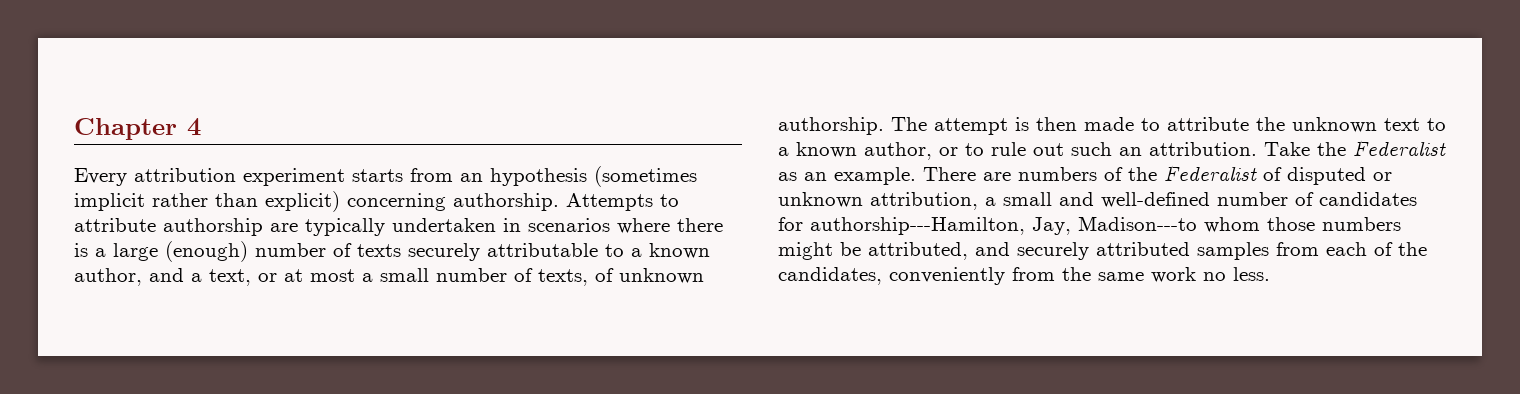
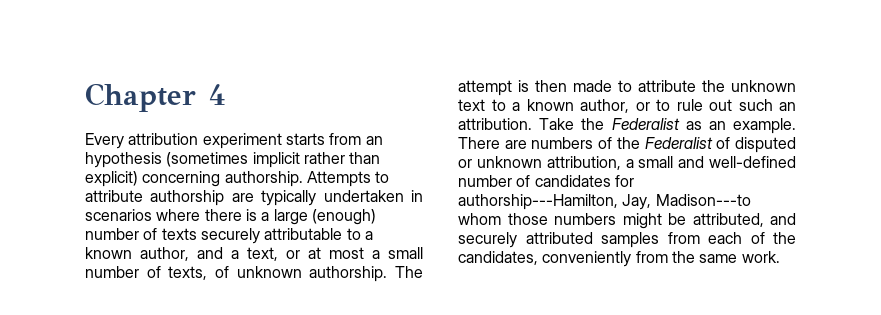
[1151,267,1270,283] work no less. -> [741,251,780,263] work.

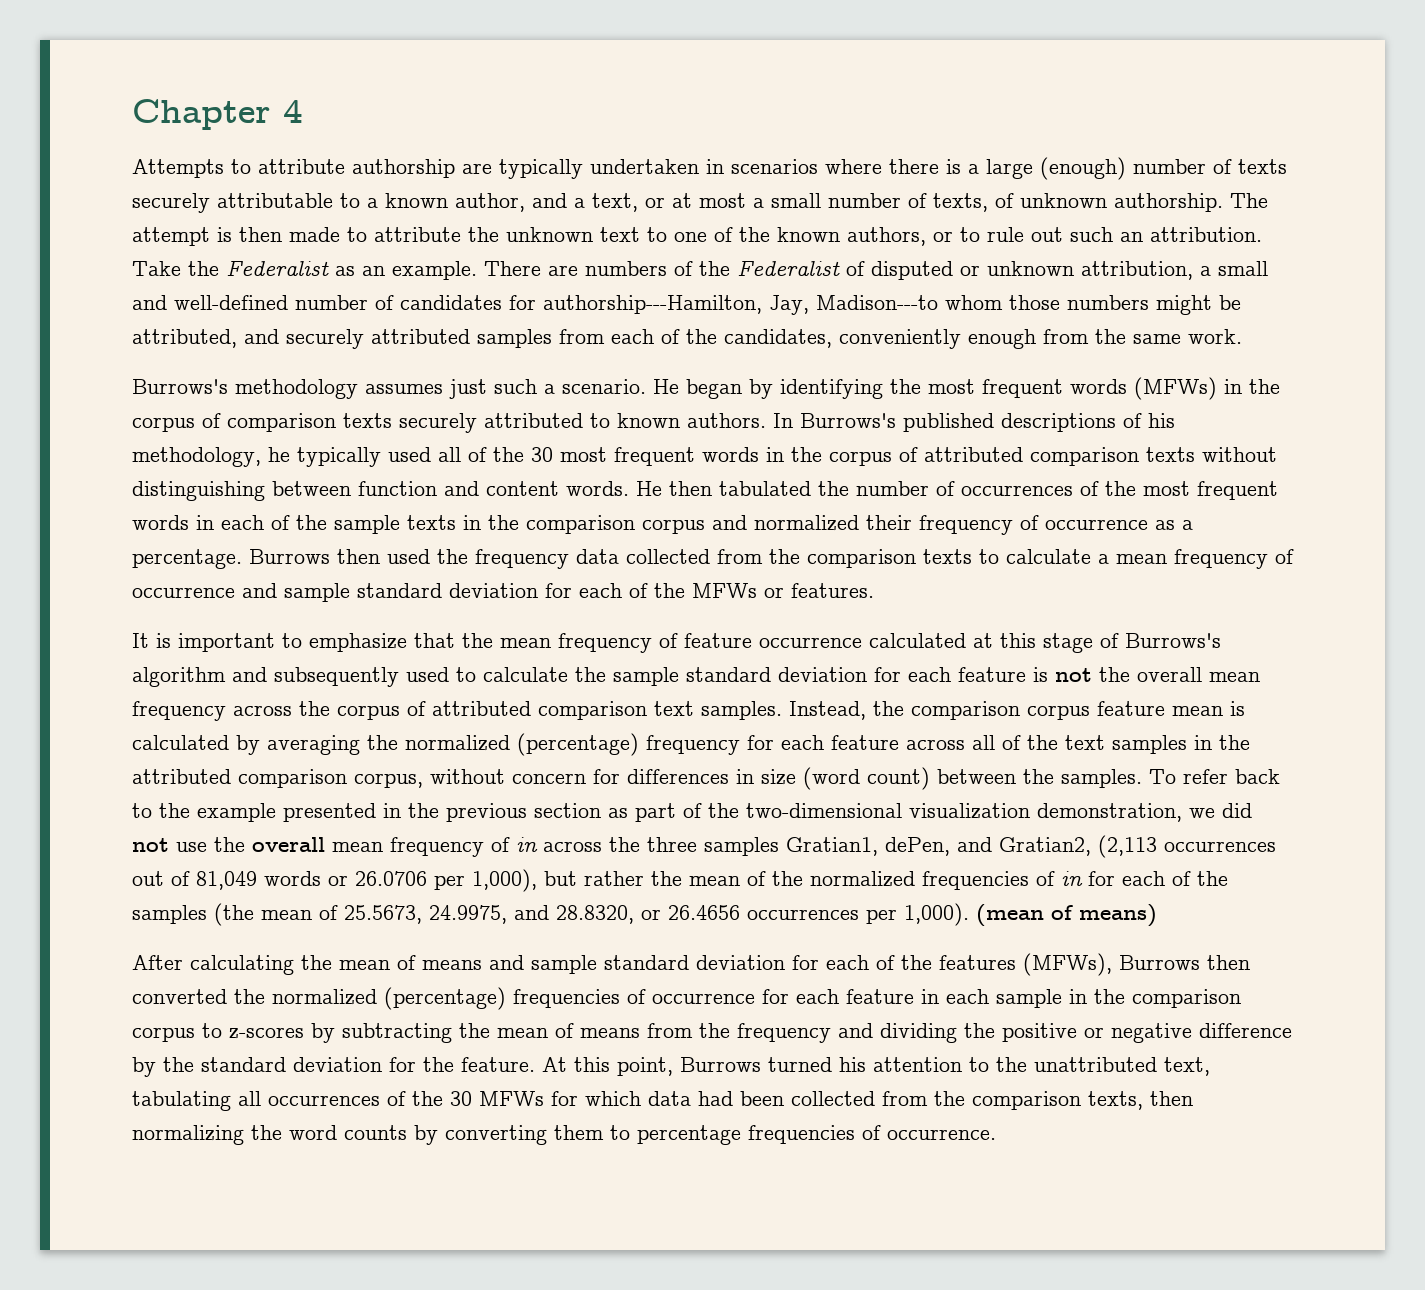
[85,133,383,149] [85,152,381,168] [85,171,303,187] Every attribution experiment starts from an hypothesis (sometimes implicit rather than explicit) concerning authorship. -> (303, 111) none
[512,99,629,113] a known author, -> [674,227,926,246] one of the known authors,
(632, 259) none -> [968,329,1036,349] enough
(780, 257) none -> [132,377,1280,400] [132,413,1175,433] [132,447,1277,467] [132,481,1278,501] [132,515,1193,535] [132,549,1294,569] [132,583,874,602] [132,633,1221,653] [132,667,1260,687] [132,701,1245,721] [132,733,1250,756] [132,767,1280,790] [132,803,1252,822] [132,835,1276,858] [132,869,1228,892] [132,903,1157,927] [132,953,1250,976] [132,987,1241,1010] [132,1023,1292,1043] [132,1057,1210,1077] [132,1091,1193,1111] [132,1125,996,1145] // Burrows's methodology assumes just such a scenario. He began by identifying the most frequent words (MFWs) in the corpus of comparison texts securely attributed to known authors. In Burrows's published descriptions of his methodology, he typically used all of the 30 most frequent words in the corpus of attributed comparison texts without distinguishing between function and content words. He then tabulated the number of occurrences of the most frequent words in each of the sample texts in the comparison corpus and normalized their frequency of occurrence as a percentage. Burrows then used the frequency data collected from the comparison texts to calculate a mean frequency of occurrence and sample standard deviation for each of the MFWs or features. // It is important to emphasize that the mean frequency of feature occurrence calculated at this stage of Burrows's algorithm and subsequently used to calculate the sample standard deviation for each feature is not the overall mean frequency across the corpus of attributed comparison text samples. Instead, the comparison corpus feature mean is calculated by averaging the normalized (percentage) frequency for each feature across all of the text samples in the attributed comparison corpus, without concern for differences in size (word count) between the samples. To refer back to the example presented in the previous section as part of the two-dimensional visualization demonstration, we did not use the overall mean frequency of in across the three samples Gratian1, dePen, and Gratian2, (2,113 occurrences out of 81,049 words or 26.0706 per 1,000), but rather the mean of the normalized frequencies of in for each of the samples (the mean of 25.5673, 24.9975, and 28.8320, or 26.4656 occurrences per 1,000). (mean of means) // After calculating the mean of means and sample standard deviation for each of the features (MFWs), Burrows then converted the normalized (percentage) frequencies of occurrence for each feature in each sample in the comparison corpus to z-scores by subtracting the mean of means from the frequency and dividing the positive or negative difference by the standard deviation for the feature. At this point, Burrows turned his attention to the unattributed text, tabulating all occurrences of the 30 MFWs for which data had been collected from the comparison texts, then normalizing the word counts by converting them to percentage frequencies of occurrence.

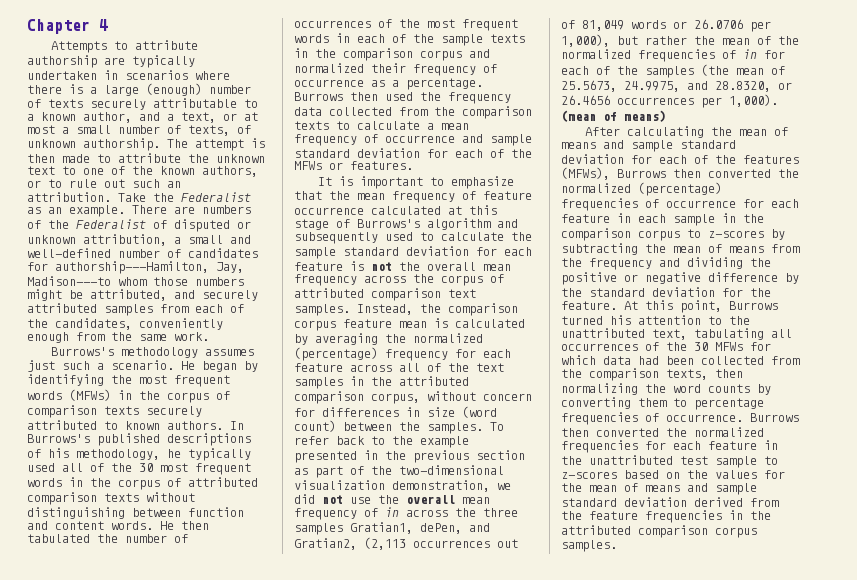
(996, 1134) none -> [750,413,799,422] [561,427,764,437] [561,440,778,453] [561,455,778,468] [561,470,785,479] [561,483,757,495] [561,497,779,507] [561,510,771,523] [561,525,757,538] [561,540,617,552] Burrows then converted the normalized frequencies for each feature in the unattributed test sample to z-scores based on the values for the mean of means and sample standard deviation derived from the feature frequencies in the attributed comparison corpus samples.

